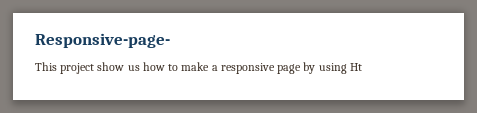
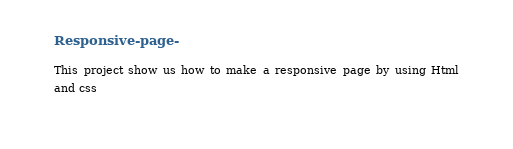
[349,63,362,71] Ht -> [431,65,459,74] [54,83,97,92] Html and css

